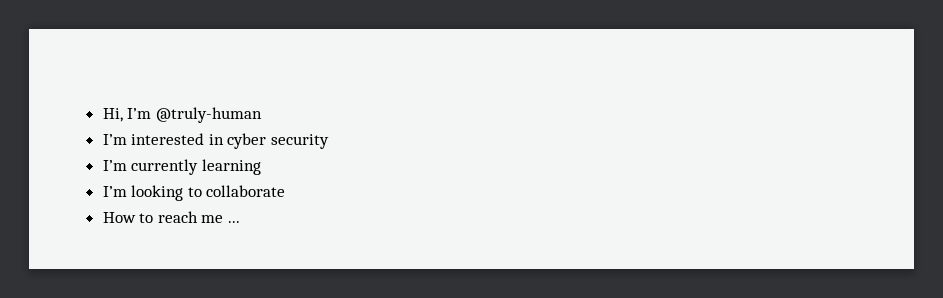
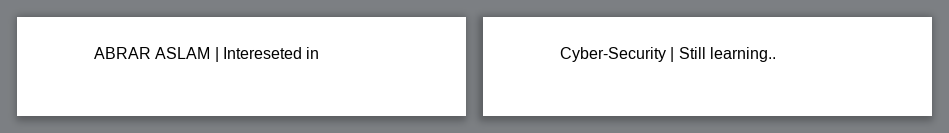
[102,107,262,123] [102,133,330,149] [102,159,261,175] [102,185,286,201] [102,211,241,223] Hi, I’m @truly-human // I’m interested in cyber security // I’m currently learning // I’m looking to collaborate // How to reach me ... -> [94,47,776,62] ABRAR ASLAM | Intereseted in Cyber-Security | Still learning..

